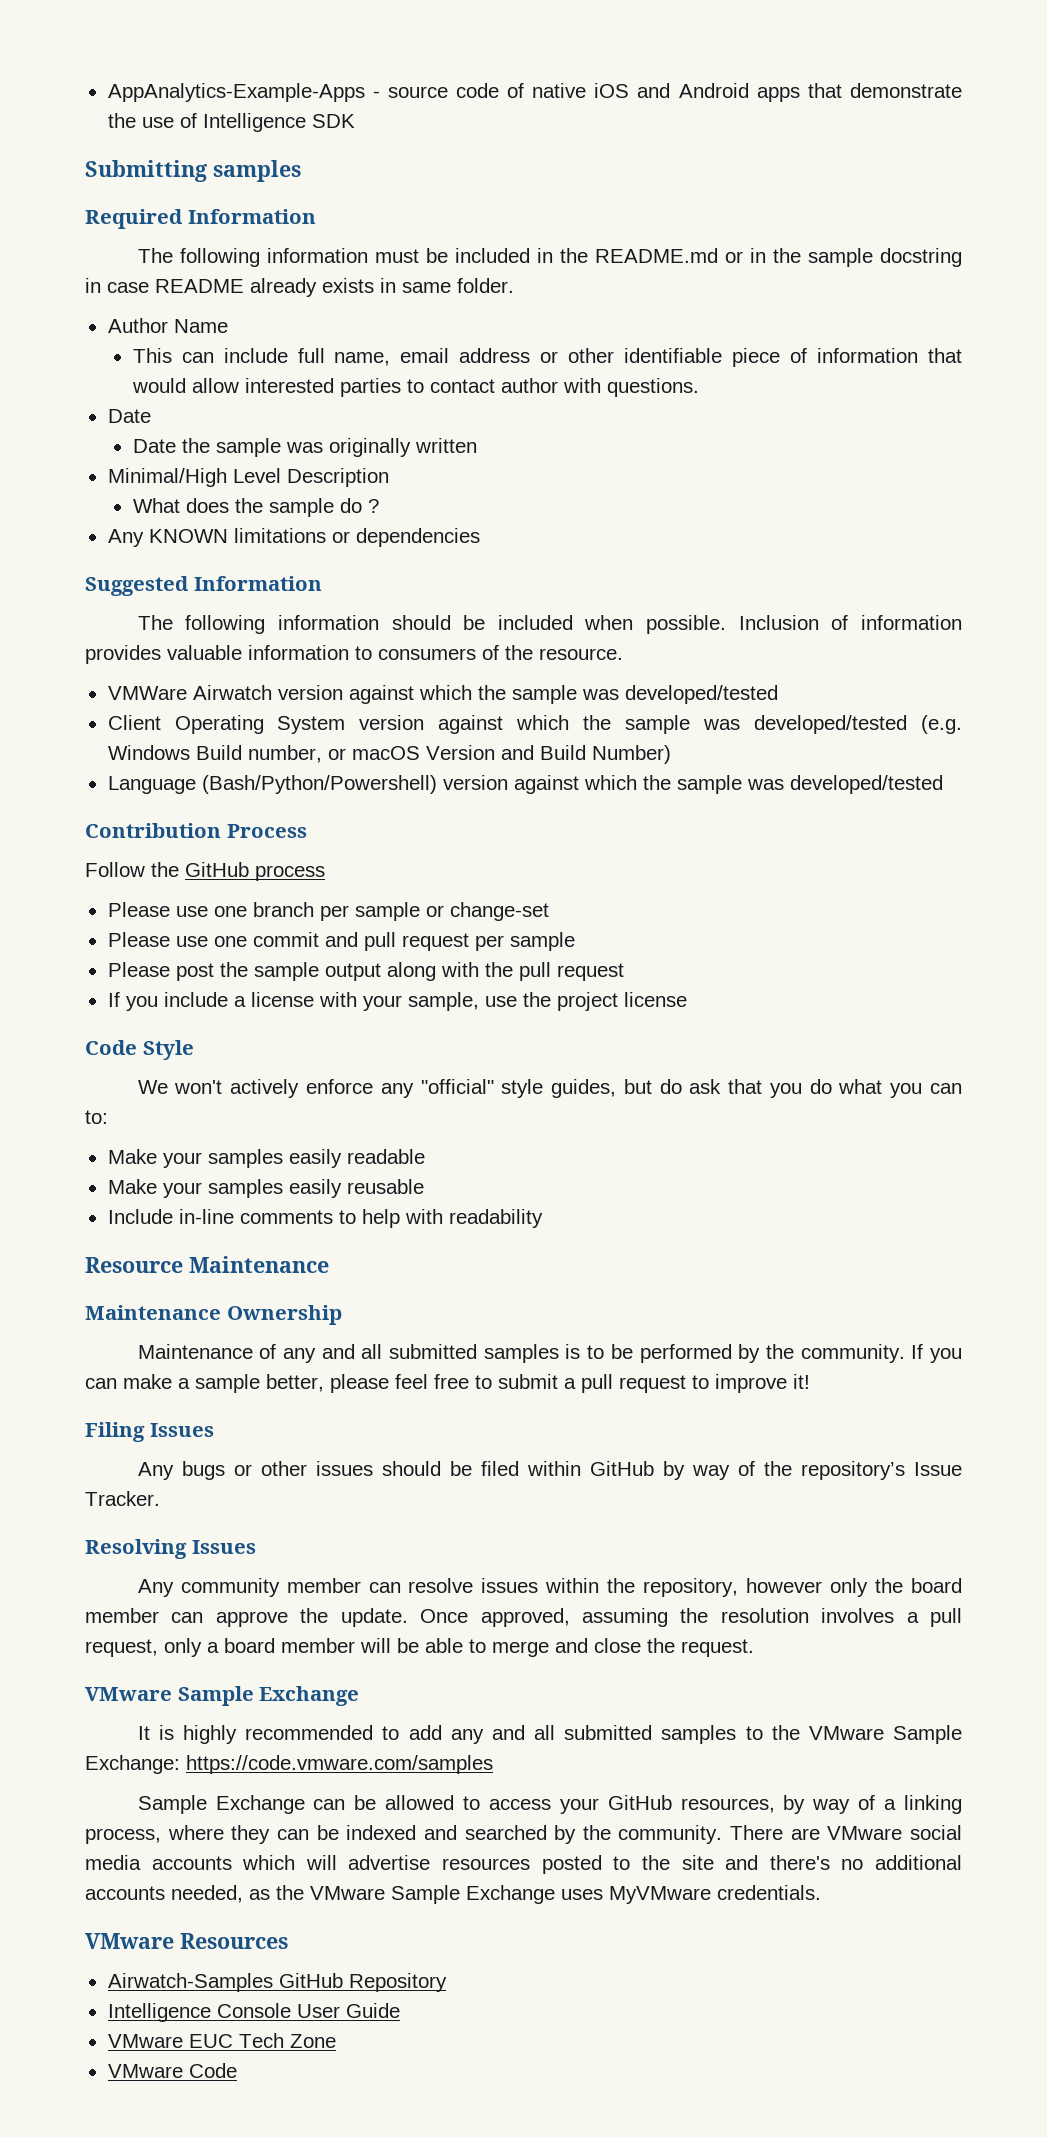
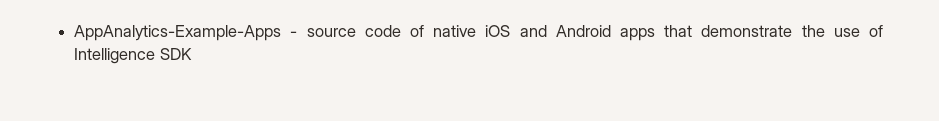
[85,160,301,182] [85,209,316,229] [137,248,962,267] [85,278,514,297] [107,318,228,333] [132,348,962,367] [131,378,699,397] [107,409,151,423] [132,438,477,457] [107,468,389,487] [132,498,379,517] [107,528,480,547] [85,576,322,596] [137,615,963,634] [85,645,623,664] [107,685,778,704] [107,715,963,734] [107,745,671,764] [107,775,943,794] [85,823,307,838] [85,862,325,881] [107,902,549,921] [107,932,575,951] [107,962,624,981] [107,992,687,1011] [85,1040,194,1060] [137,1079,962,1098] [85,1110,108,1124] [107,1149,425,1168] [107,1179,424,1198] [107,1209,543,1228] [85,1256,329,1273] [85,1305,342,1325] [137,1344,963,1363] [85,1374,810,1393] [85,1422,214,1442] [137,1461,963,1480] [85,1491,160,1506] [85,1539,256,1559] [137,1578,962,1597] [85,1608,962,1627] [85,1638,754,1657] [85,1686,360,1706] [137,1725,962,1744] [85,1755,493,1774] [137,1795,963,1814] [85,1825,962,1844] [85,1855,963,1874] [85,1885,821,1904] [85,1933,288,1949] [107,1973,447,1992] [107,2003,400,2022] [107,2033,336,2048] [107,2063,237,2078] // Submitting samples // Required Information // The following information must be included in the README.md or in the sample docstring in case README already exists in same folder. // Author Name // This can include full name, email address or other identifiable piece of information that would allow interested parties to contact author with questions. // Date // Date the sample was originally written // Minimal/High Level Description // What does the sample do ? // Any KNOWN limitations or dependencies // Suggested Information // The following information should be included when possible. Inclusion of information provides valuable information to consumers of the resource. // VMWare Airwatch version against which the sample was developed/tested // Client Operating System version against which the sample was developed/tested (e.g. Windows Build number, or macOS Version and Build Number) // Language (Bash/Python/Powershell) version against which the sample was developed/tested // Contribution Process // Follow the GitHub process // Please use one branch per sample or change-set // Please use one commit and pull request per sample // Please post the sample output along with the pull request // If you include a license with your sample, use the project license // Code Style // We won't actively enforce any "official" style guides, but do ask that you do what you can to: // Make your samples easily readable // Make your samples easily reusable // Include in-line comments to help with readability // Resource Maintenance // Maintenance Ownership // Maintenance of any and all submitted samples is to be performed by the community. If you can make a sample better, please feel free to submit a pull request to improve it! // Filing Issues // Any bugs or other issues should be filed within GitHub by way of the repository’s Issue Tracker. // Resolving Issues // Any community member can resolve issues within the repository, however only the board member can approve the update. Once approved, assuming the resolution involves a pull request, only a board member will be able to merge and close the request. // VMware Sample Exchange // It is highly recommended to add any and all submitted samples to the VMware Sample Exchange: https://code.vmware.com/samples // Sample Exchange can be allowed to access your GitHub resources, by way of a linking process, where they can be indexed and searched by the community. There are VMware social media accounts which will advertise resources posted to the site and there's no additional accounts needed, as the VMware Sample Exchange uses MyVMware credentials. // VMware Resources // Airwatch-Samples GitHub Repository // Intelligence Console User Guide // VMware EUC Tech Zone // VMware Code -> (192, 54) none

